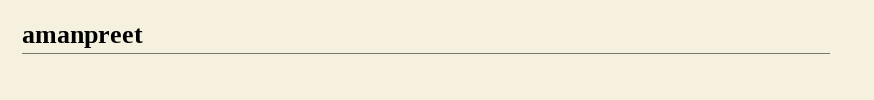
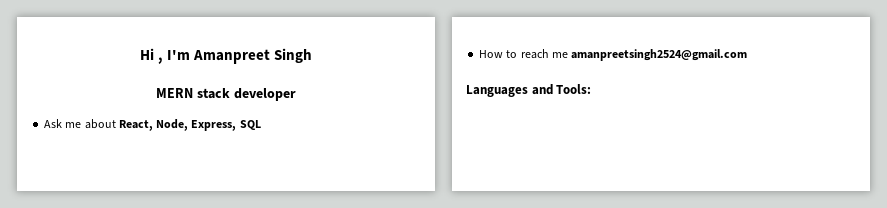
[22,28,143,48] amanpreet -> [139,48,313,64] [156,88,296,101] [44,119,261,131] [479,49,748,61] [466,84,592,97] Hi , I'm Amanpreet Singh // MERN stack developer // Ask me about React, Node, Express, SQL // How to reach me amanpreetsingh2524@gmail.com // Languages and Tools:

